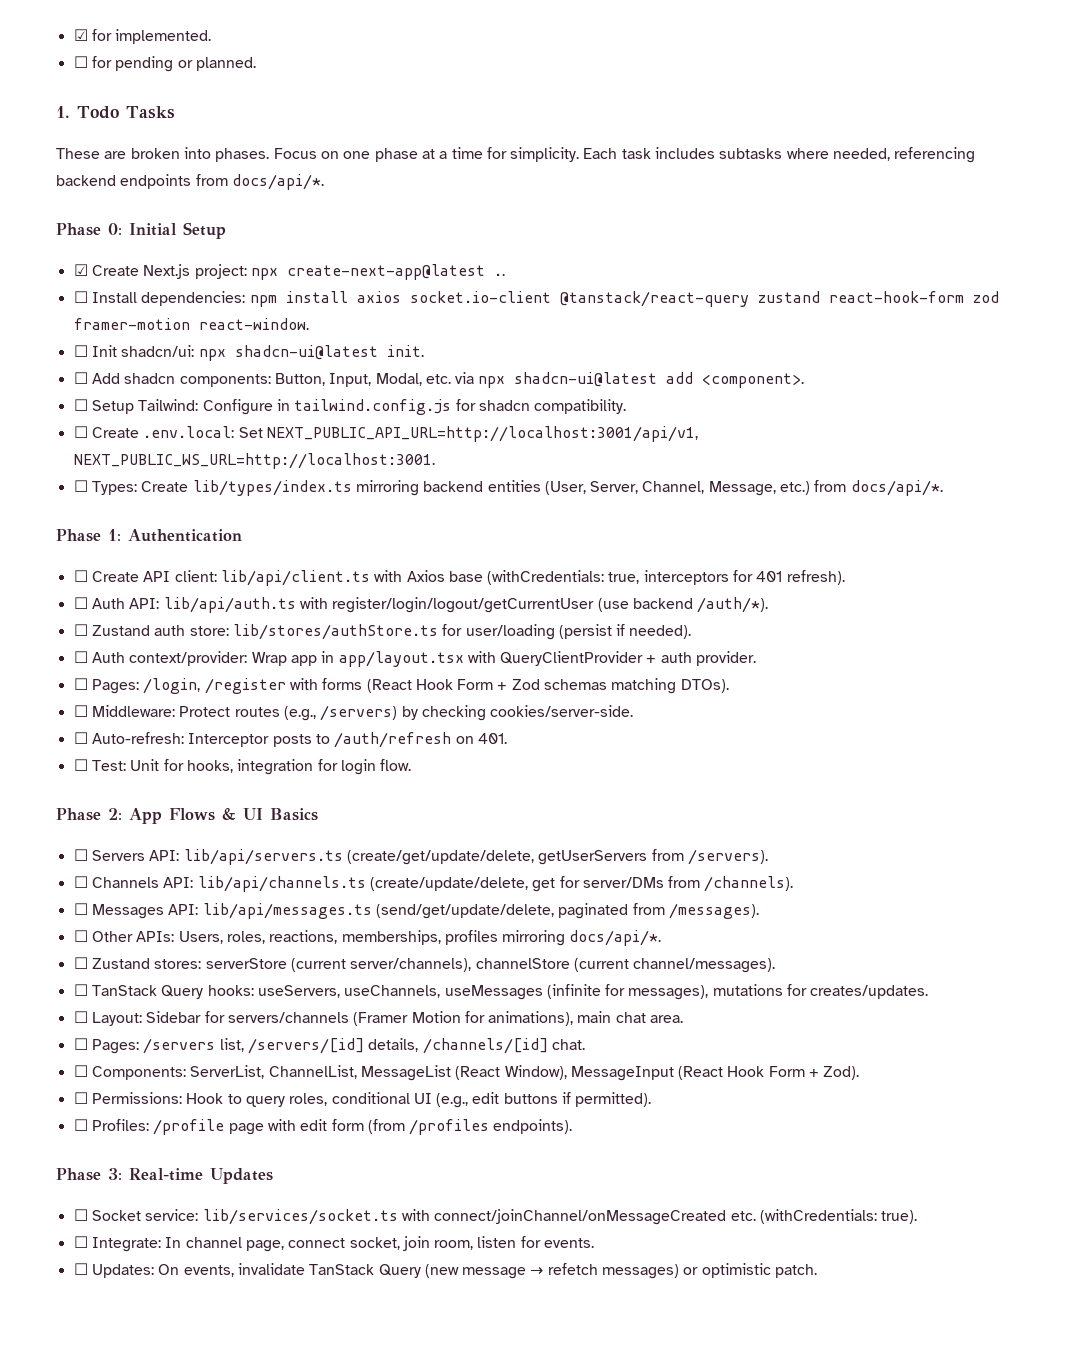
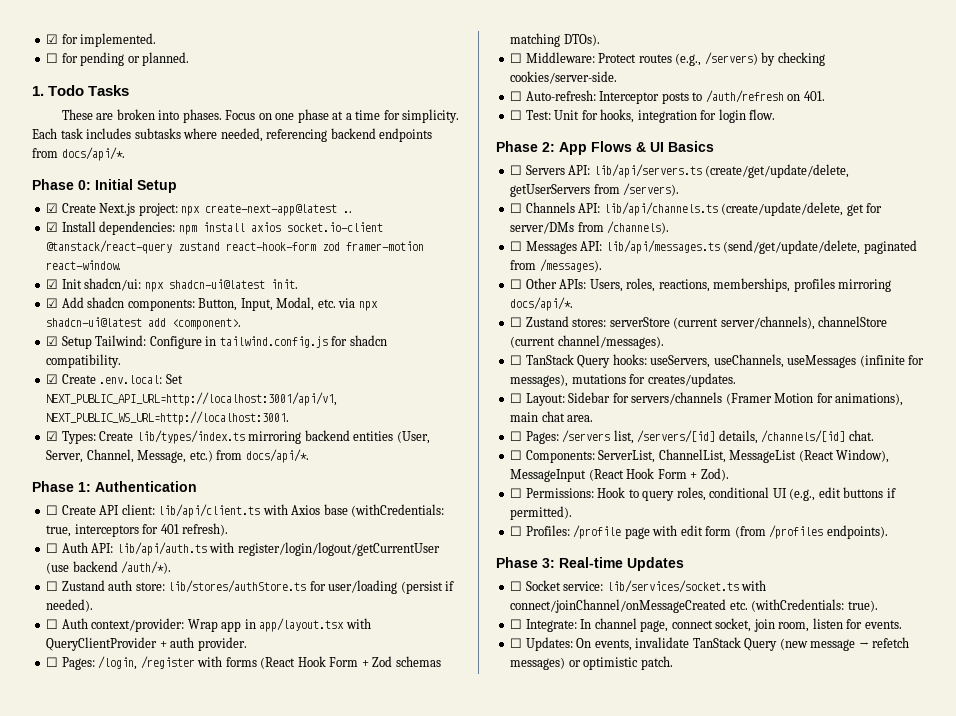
[73,291,88,303] ☐ -> [46,222,59,232] ☑
[73,345,88,357] ☐ -> [46,279,59,289] ☑
[73,372,88,384] ☐ -> [46,298,59,308] ☑
[73,399,88,411] ☐ -> [46,336,59,346] ☑
[73,426,88,438] ☐ -> [46,374,59,384] ☑
[73,480,88,492] ☐ -> [46,431,59,441] ☑

